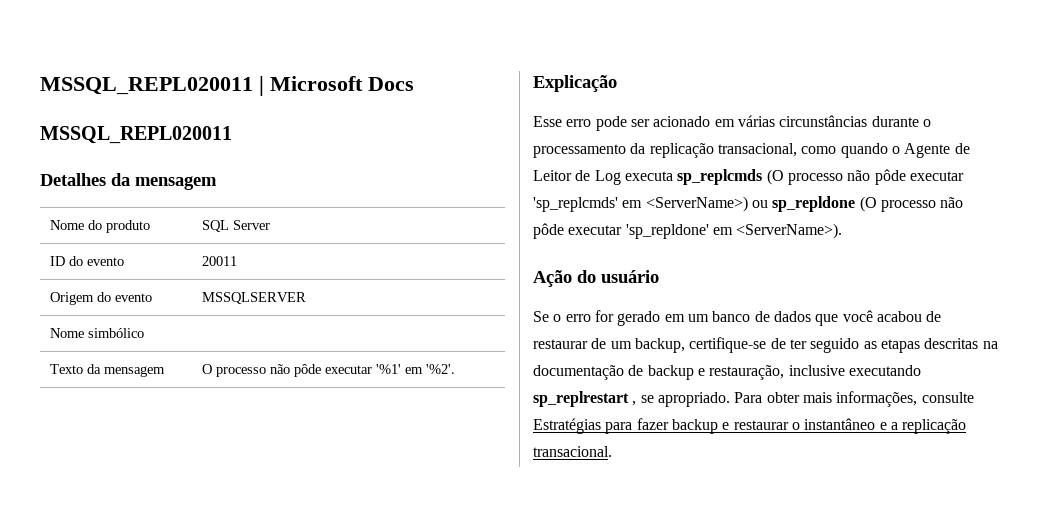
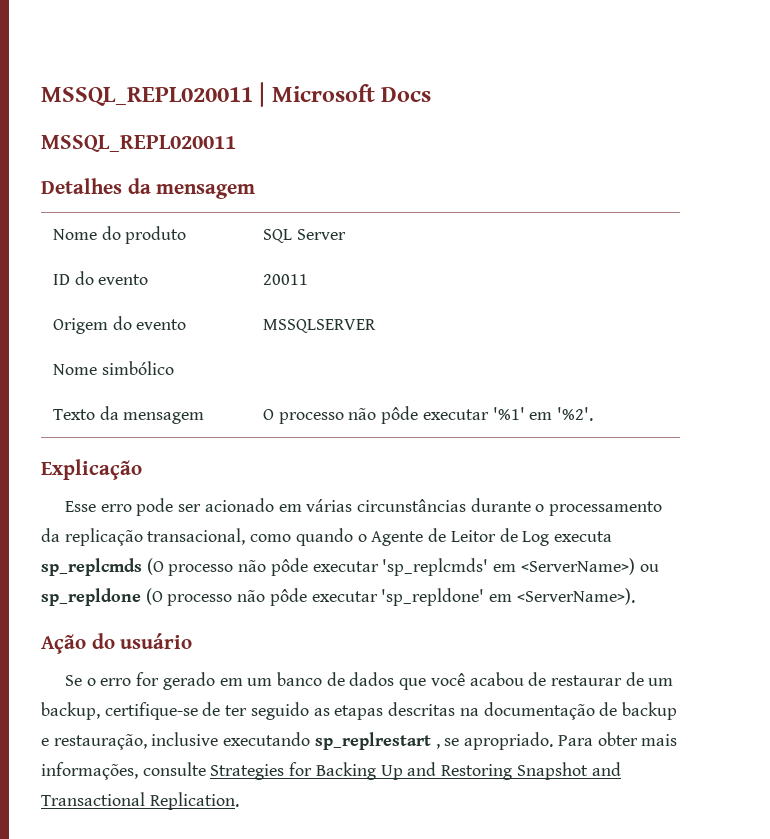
[533,418,967,434] [533,446,612,457] Estratégias para fazer backup e restaurar o instantâneo e a replicação transacional. -> [210,762,621,780] [41,792,239,810] Strategies for Backing Up and Restoring Snapshot and Transactional Replication.

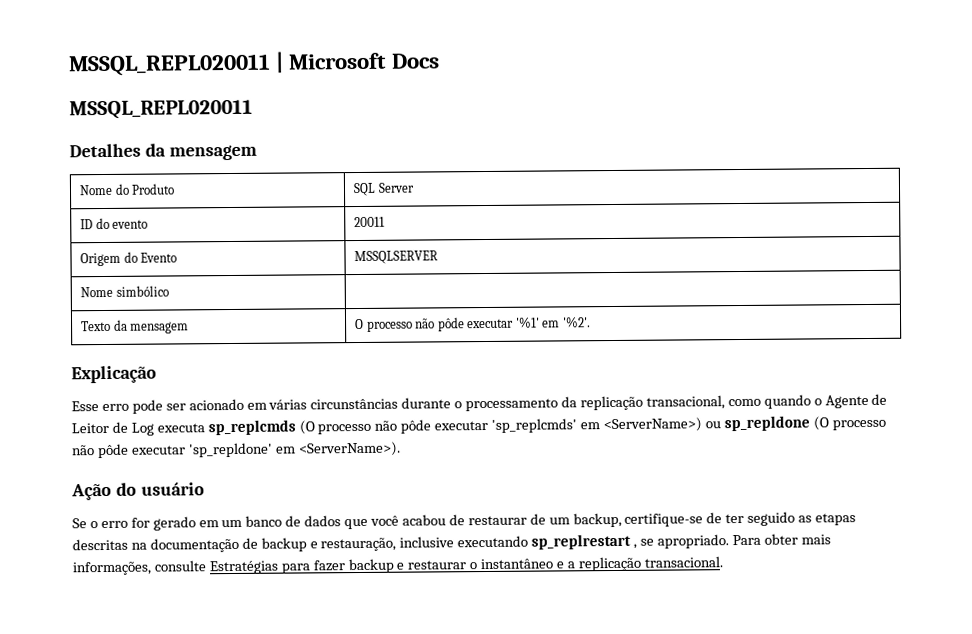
[125,226,187,244] produto -> [131,183,176,195] Produto
[136,319,187,330] evento -> [140,252,178,263] Evento
[210,762,621,780] [41,792,239,810] Strategies for Backing Up and Restoring Snapshot and Transactional Replication. -> [208,556,723,575] Estratégias para fazer backup e restaurar o instantâneo e a replicação transacional.

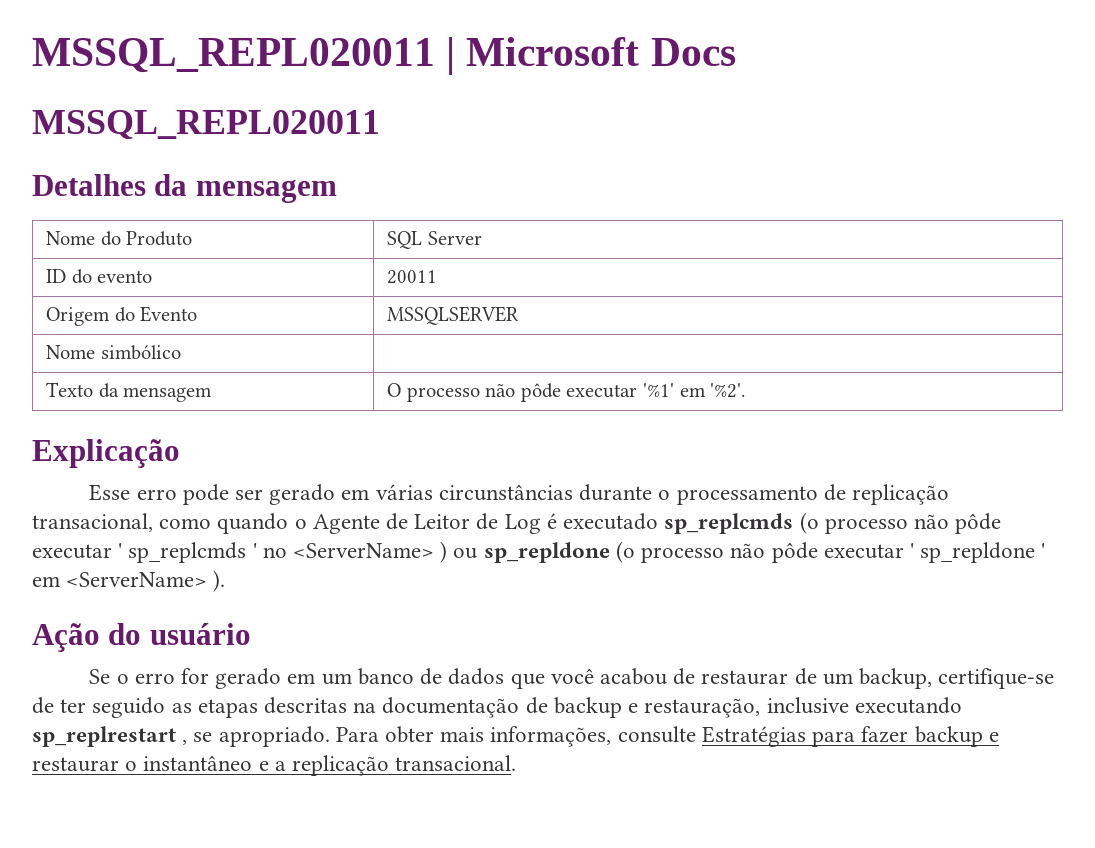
[188,398,244,411] acionado -> [269,484,336,505] gerado
[561,396,578,408] da -> [823,484,846,501] de
[156,417,702,436] executa sp_replcmds (O processo não pôde executar 'sp_replcmds' em <ServerName>) -> [546,512,1002,534] [32,541,448,563] é executado sp_replcmds (o processo não pôde executar ' sp_replcmds ' no <ServerName> )
[812,416,886,431] [71,441,401,459] (O processo não pôde executar 'sp_repldone' em <ServerName>). -> [615,541,1046,563] [32,570,226,592] (o processo não pôde executar ' sp_repldone ' em <ServerName> ).

